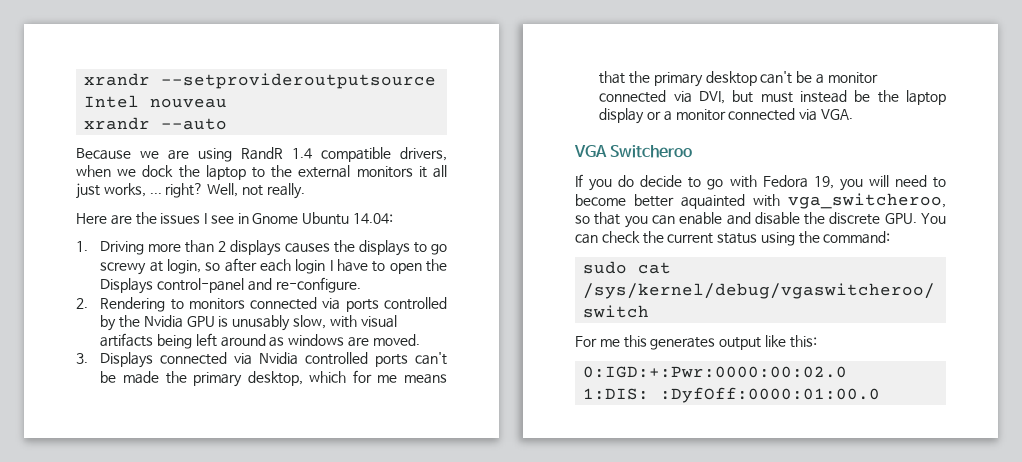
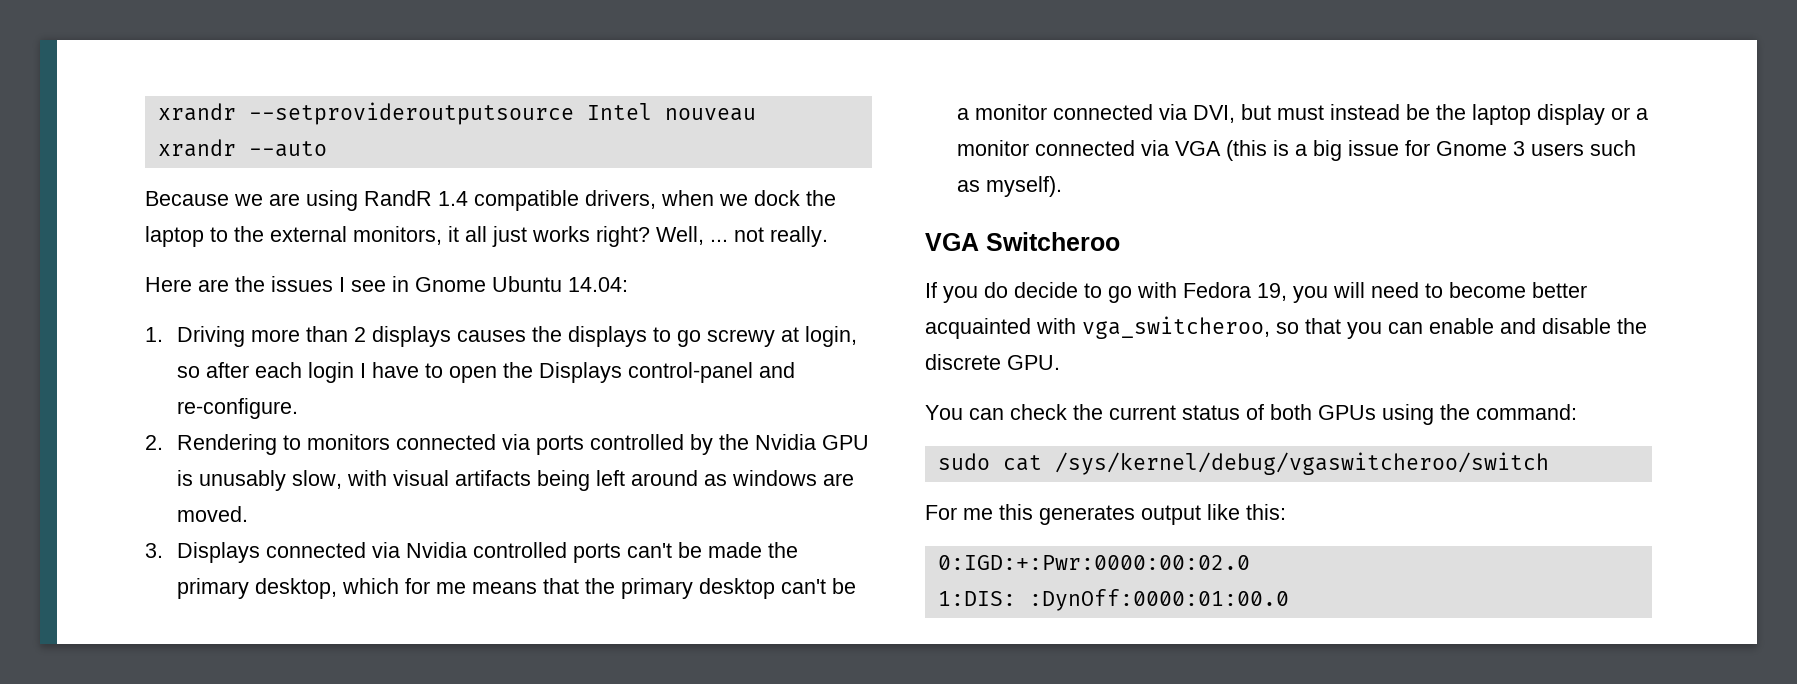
[356,166,413,178] monitors -> [353,226,442,245] monitors,
[103,183,162,197] works, ... -> [532,226,590,242] works
(239, 190) none -> [710,239,728,242] ...
[821,109,854,120] VGA. -> [1175,140,1637,161] [957,176,1063,197] VGA (this is a big issue for Gnome 3 users such as myself).
[681,194,745,209] aquainted -> [925,318,1031,339] acquainted
(917, 218) none -> (1060, 362) //
(758, 238) none -> [1246,404,1376,420] of both GPUs
[660,387,881,403] :DyfOff:0000:01:00.0 -> [1028,589,1289,611] :DynOff:0000:01:00.0

